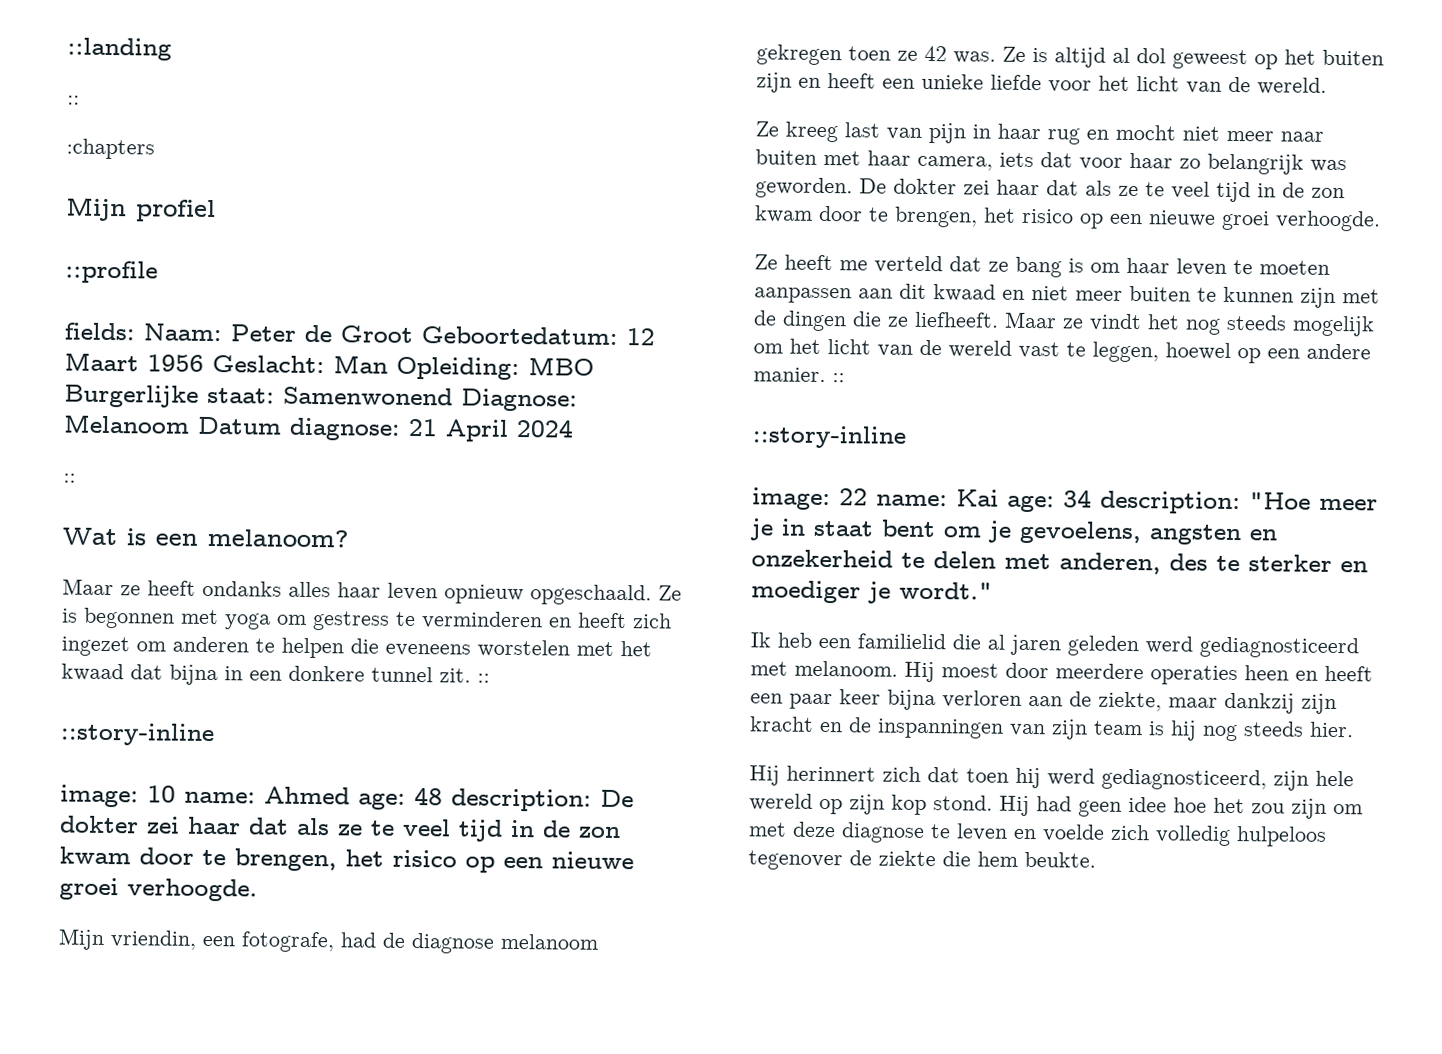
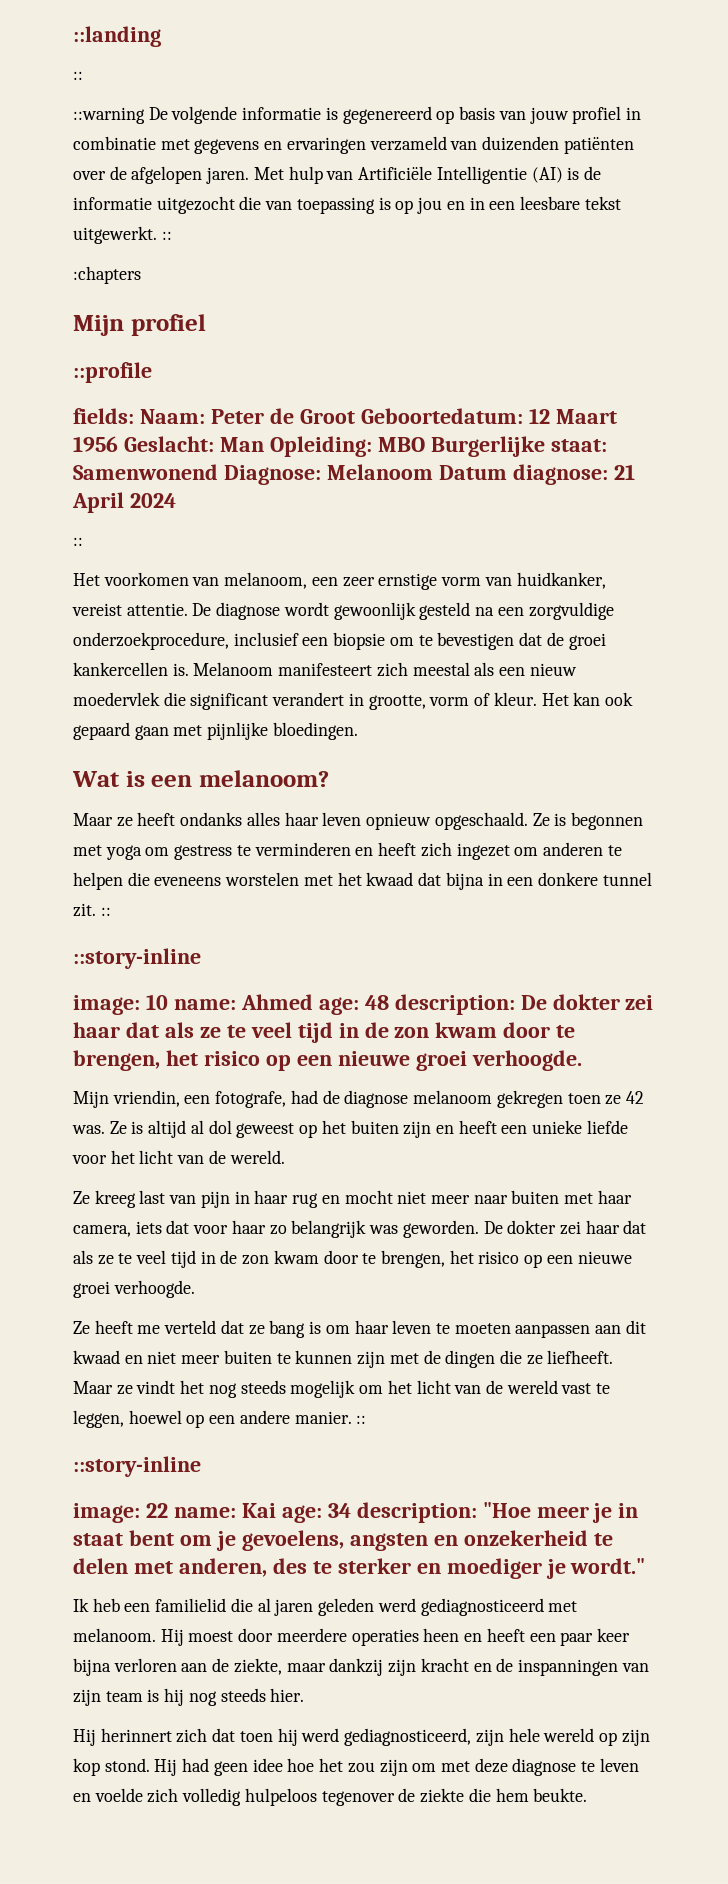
(80, 100) none -> [73,106,641,124] [73,136,634,154] [73,166,601,184] [73,196,621,214] [73,226,172,244] // ::warning De volgende informatie is gegenereerd op basis van jouw profiel in combinatie met gegevens en ervaringen verzameld van duizenden patiënten over de afgelopen jaren. Met hulp van Artificiële Intelligentie (AI) is de informatie uitgezocht die van toepassing is op jou en in een leesbare tekst uitgewerkt. ::
(76, 478) none -> [73,572,606,590] [72,602,614,620] [73,632,606,650] [73,662,577,677] [73,692,633,710] [73,722,358,740] // Het voorkomen van melanoom, een zeer ernstige vorm van huidkanker, vereist attentie. De diagnose wordt gewoonlijk gesteld na een zorgvuldige onderzoekprocedure, inclusief een biopsie om te bevestigen dat de groei kankercellen is. Melanoom manifesteert zich meestal als een nieuw moedervlek die significant verandert in grootte, vorm of kleur. Het kan ook gepaard gaan met pijnlijke bloedingen.

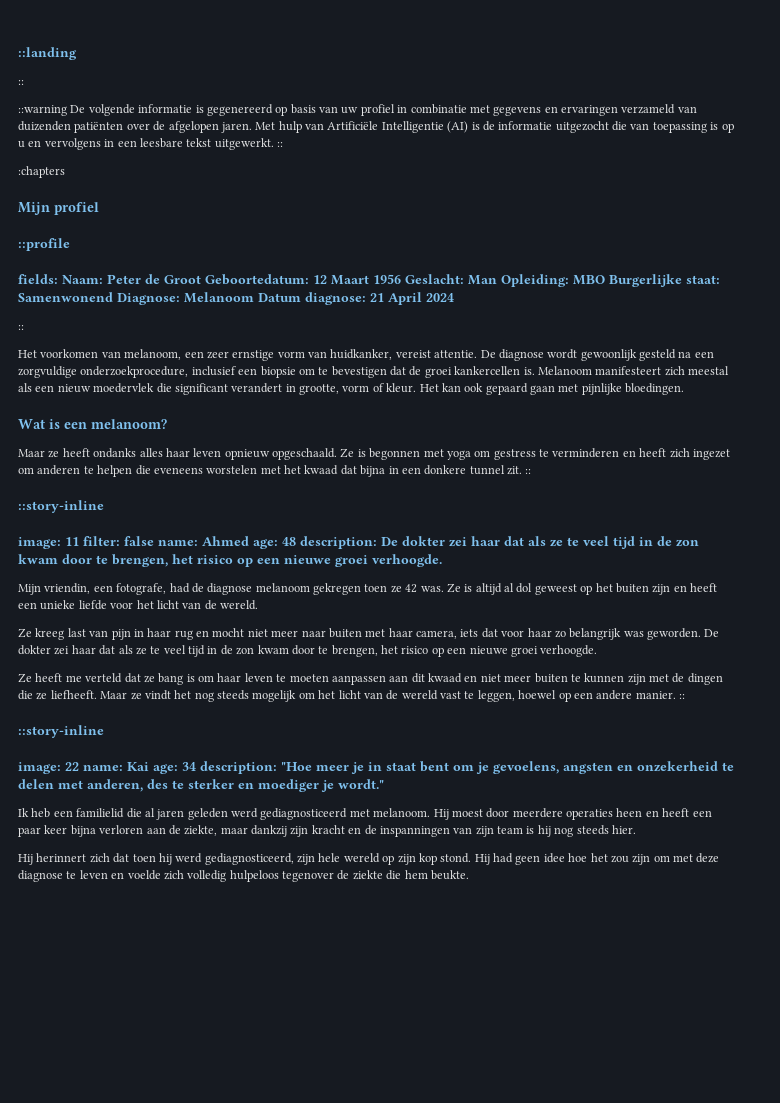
[529,107,569,124] jouw -> [341,107,359,114] uw
[417,197,465,214] jou en -> [18,138,101,150] u en vervolgens
[145,994,168,1010] 10 -> [65,536,154,546] 11 filter: false

